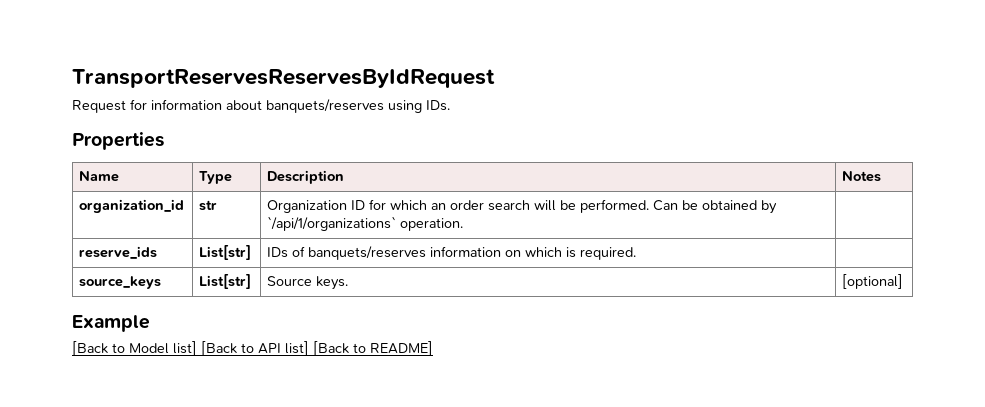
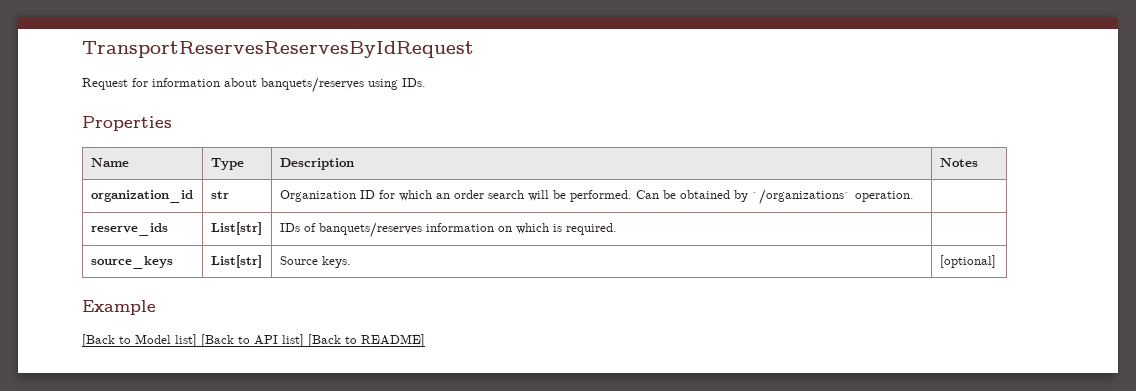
[267,216,397,231] `/api/1/organizations` -> [751,189,851,205] `/organizations`

